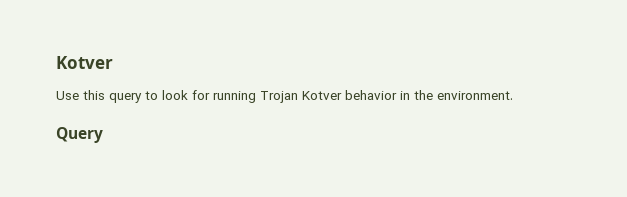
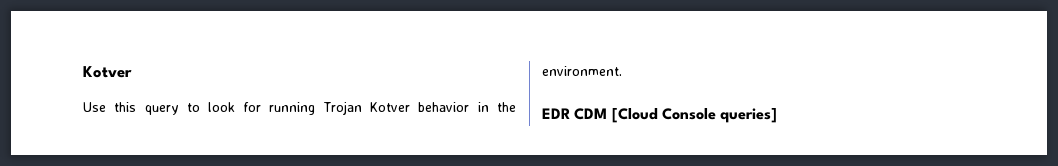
[56,127,103,143] Query -> [542,108,778,123] EDR CDM [Cloud Console queries]

